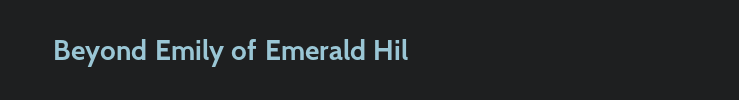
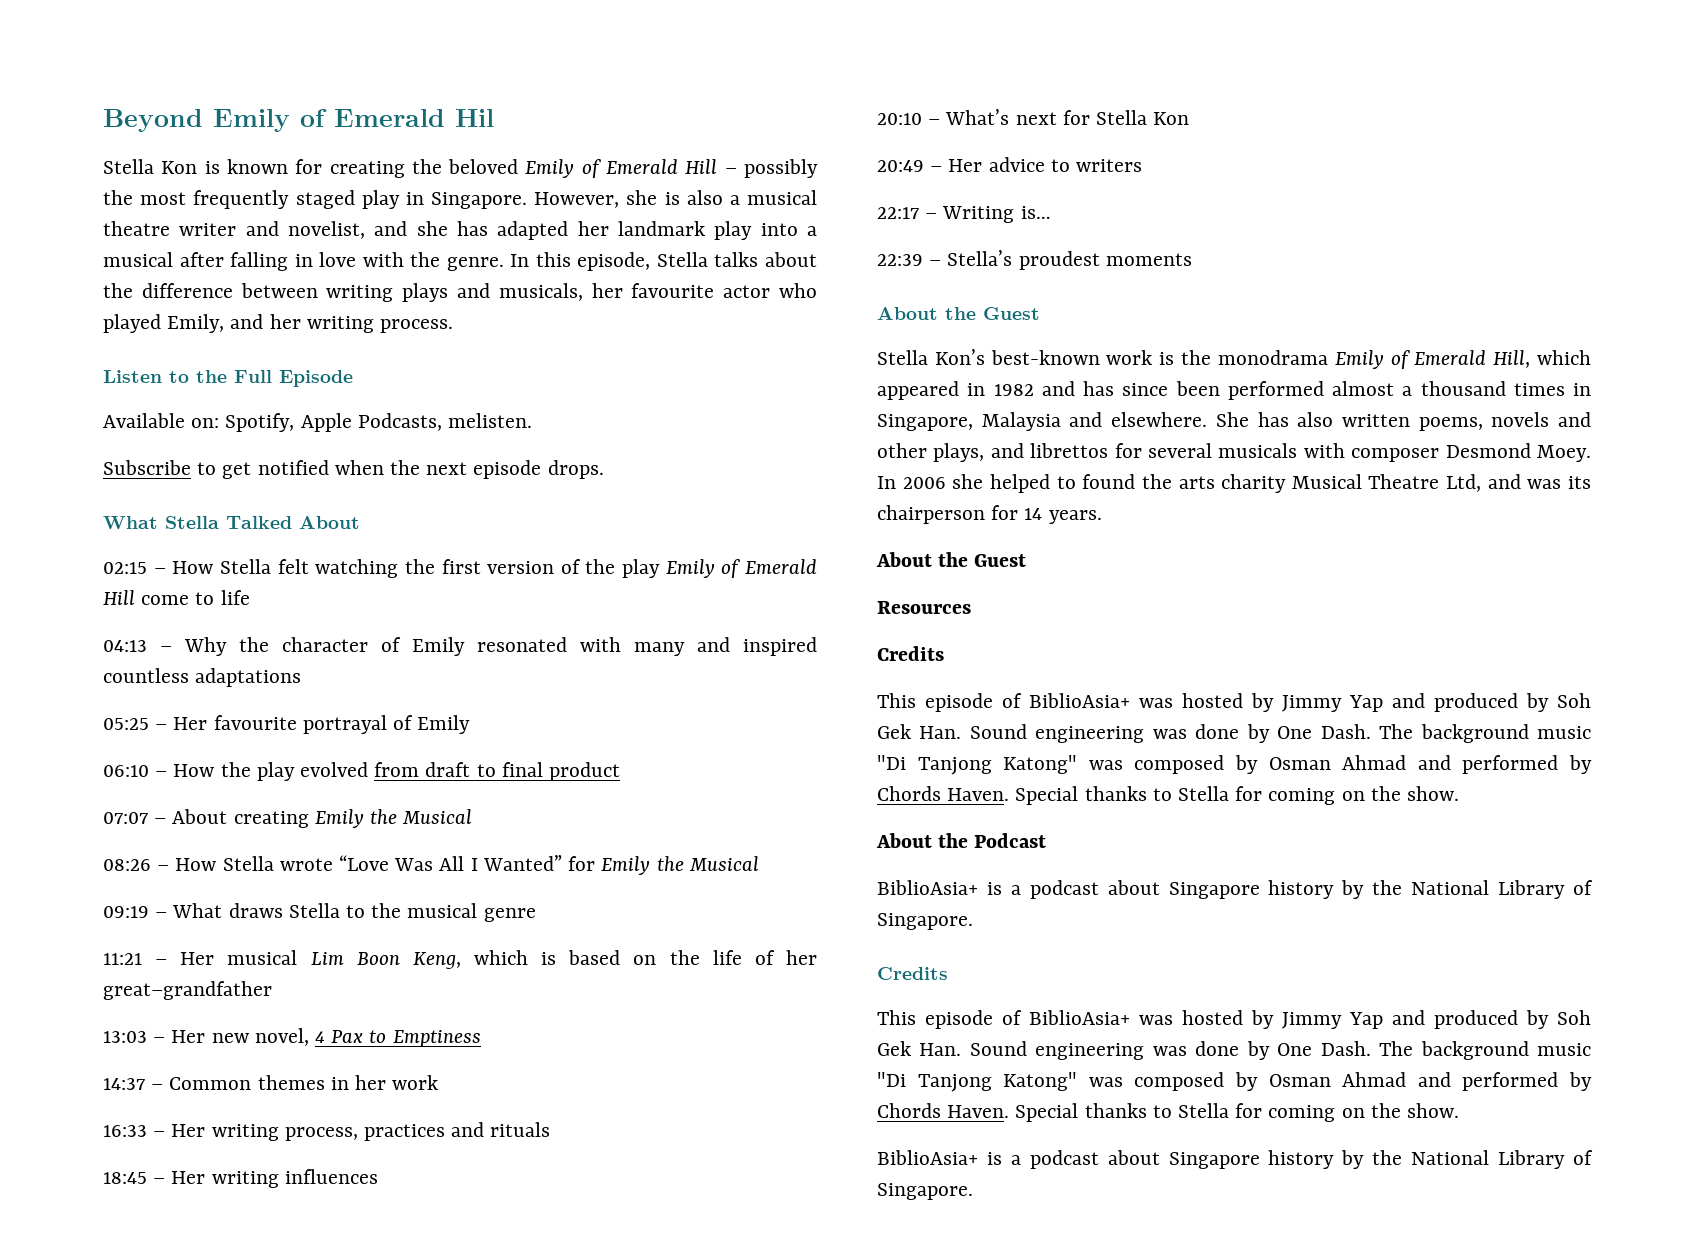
(409, 49) none -> [103,159,818,178] [103,190,817,209] [103,221,817,240] [103,252,818,271] [103,283,817,302] [103,314,454,333] [103,370,353,387] [103,413,533,432] [103,460,604,479] [103,516,360,529] [103,559,817,578] [103,590,250,605] [103,637,817,656] [103,668,302,687] [103,715,471,734] [103,762,621,781] [103,809,473,828] [103,855,759,875] [103,903,536,922] [103,950,817,969] [103,981,272,1000] [103,1028,481,1047] [103,1075,439,1090] [103,1122,551,1141] [103,1169,378,1188] [877,109,1190,125] [877,157,1143,172] [877,206,1051,223] [877,250,1192,270] [877,307,1040,320] [877,349,1591,369] [877,381,1591,400] [877,412,1591,431] [877,443,1591,462] [877,474,1591,493] [877,505,1102,524] [876,552,1027,567] [877,601,971,614] [877,646,944,661] [877,693,1591,712] [877,724,1591,743] [877,755,1592,775] [877,786,1460,805] [876,833,1047,848] [877,880,1593,899] [877,913,973,930] [877,967,948,980] [877,1010,1591,1029] [877,1041,1591,1060] [877,1072,1592,1092] [877,1103,1460,1122] [877,1150,1593,1169] [877,1183,973,1200] // Stella Kon is known for creating the beloved Emily of Emerald Hill – possibly the most frequently staged play in Singapore. However, she is also a musical theatre writer and novelist, and she has adapted her landmark play into a musical after falling in love with the genre. In this episode, Stella talks about the difference between writing plays and musicals, her favourite actor who played Emily, and her writing process. // Listen to the Full Episode // Available on: Spotify, Apple Podcasts, melisten. // Subscribe to get notified when the next episode drops. // What Stella Talked About // 02:15 – How Stella felt watching the first version of the play Emily of Emerald Hill come to life // 04:13 – Why the character of Emily resonated with many and inspired countless adaptations // 05:25 – Her favourite portrayal of Emily // 06:10 – How the play evolved from draft to final product // 07:07 – About creating Emily the Musical // 08:26 – How Stella wrote “Love Was All I Wanted” for Emily the Musical // 09:19 – What draws Stella to the musical genre // 11:21 – Her musical Lim Boon Keng, which is based on the life of her great–grandfather // 13:03 – Her new novel, 4 Pax to Emptiness // 14:37 – Common themes in her work // 16:33 – Her writing process, practices and rituals // 18:45 – Her writing influences // 20:10 – What’s next for Stella Kon // 20:49 – Her advice to writers // 22:17 – Writing is… // 22:39 – Stella’s proudest moments // About the Guest // Stella Kon’s best-known work is the monodrama Emily of Emerald Hill, which appeared in 1982 and has since been performed almost a thousand times in Singapore, Malaysia and elsewhere. She has also written poems, novels and other plays, and librettos for several musicals with composer Desmond Moey. In 2006 she helped to found the arts charity Musical Theatre Ltd, and was its chairperson for 14 years. // About the Guest // Resources // Credits // This episode of BiblioAsia+ was hosted by Jimmy Yap and produced by Soh Gek Han. Sound engineering was done by One Dash. The background music "Di Tanjong Katong" was composed by Osman Ahmad and performed by Chords Haven. Special thanks to Stella for coming on the show. // About the Podcast // BiblioAsia+ is a podcast about Singapore history by the National Library of Singapore. // Credits // This episode of BiblioAsia+ was hosted by Jimmy Yap and produced by Soh Gek Han. Sound engineering was done by One Dash. The background music "Di Tanjong Katong" was composed by Osman Ahmad and performed by Chords Haven. Special thanks to Stella for coming on the show. // BiblioAsia+ is a podcast about Singapore history by the National Library of Singapore.

